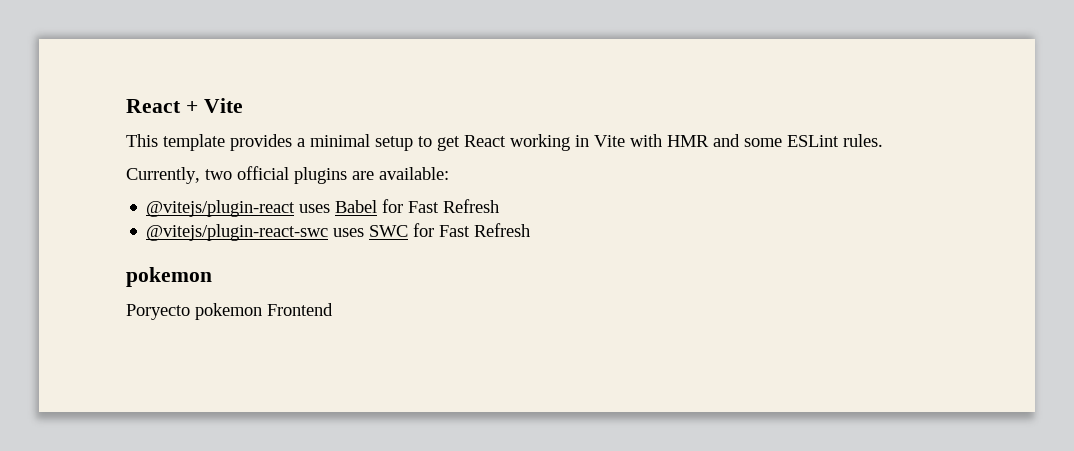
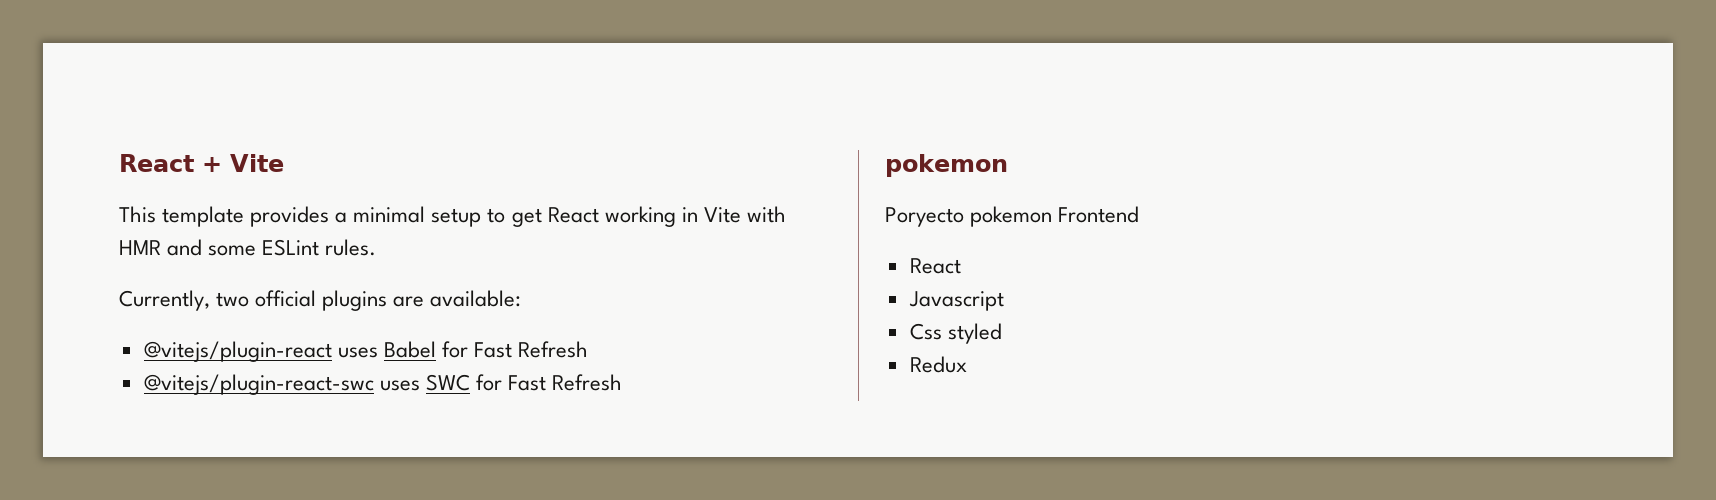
(333, 309) none -> [909,258,961,274] [908,291,1004,311] [909,323,1002,344] [909,356,967,373] // React // Javascript // Css styled // Redux

